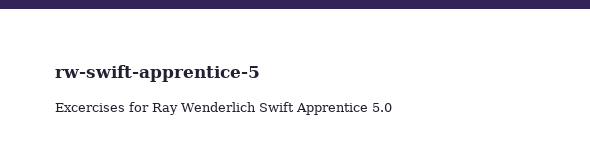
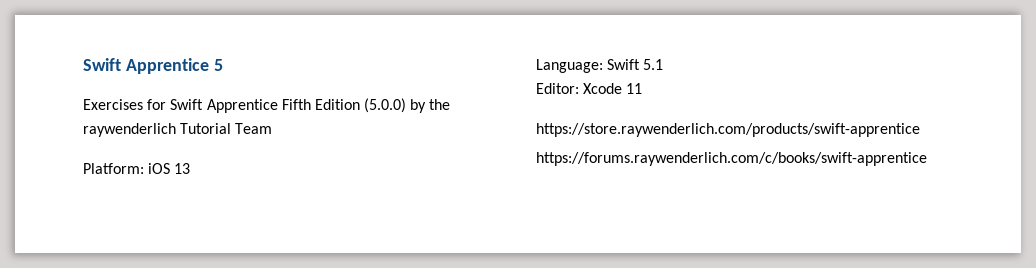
[55,65,260,82] [55,102,392,115] rw-swift-apprentice-5 // Excercises for Ray Wenderlich Swift Apprentice 5.0 -> [83,58,223,74] [83,98,451,113] [83,123,273,137] [83,163,191,174] [536,59,664,73] [536,83,643,94] [536,123,920,137] [536,152,927,166] Swift Apprentice 5 // Exercises for Swift Apprentice Fifth Edition (5.0.0) by the raywenderlich Tutorial Team // Platform: iOS 13 // Language: Swift 5.1 // Editor: Xcode 11 // https://store.raywenderlich.com/products/swift-apprentice // https://forums.raywenderlich.com/c/books/swift-apprentice

